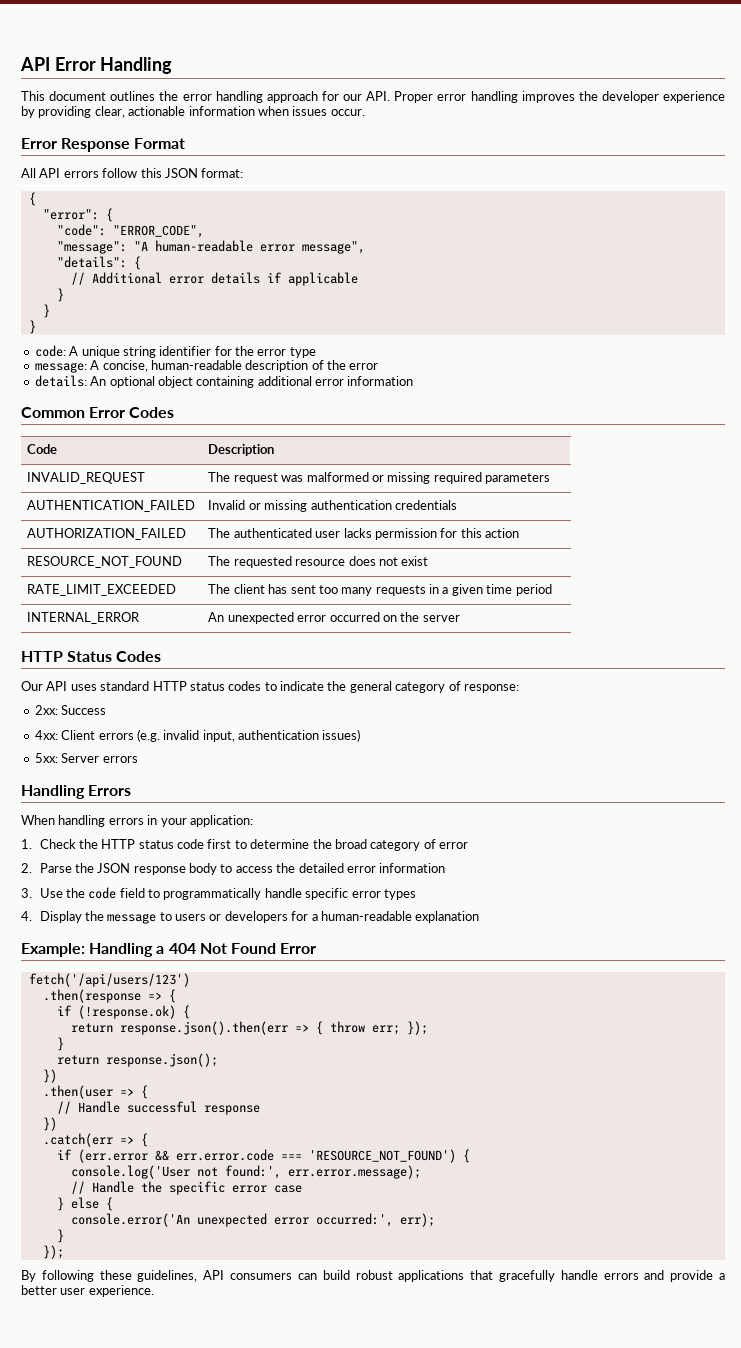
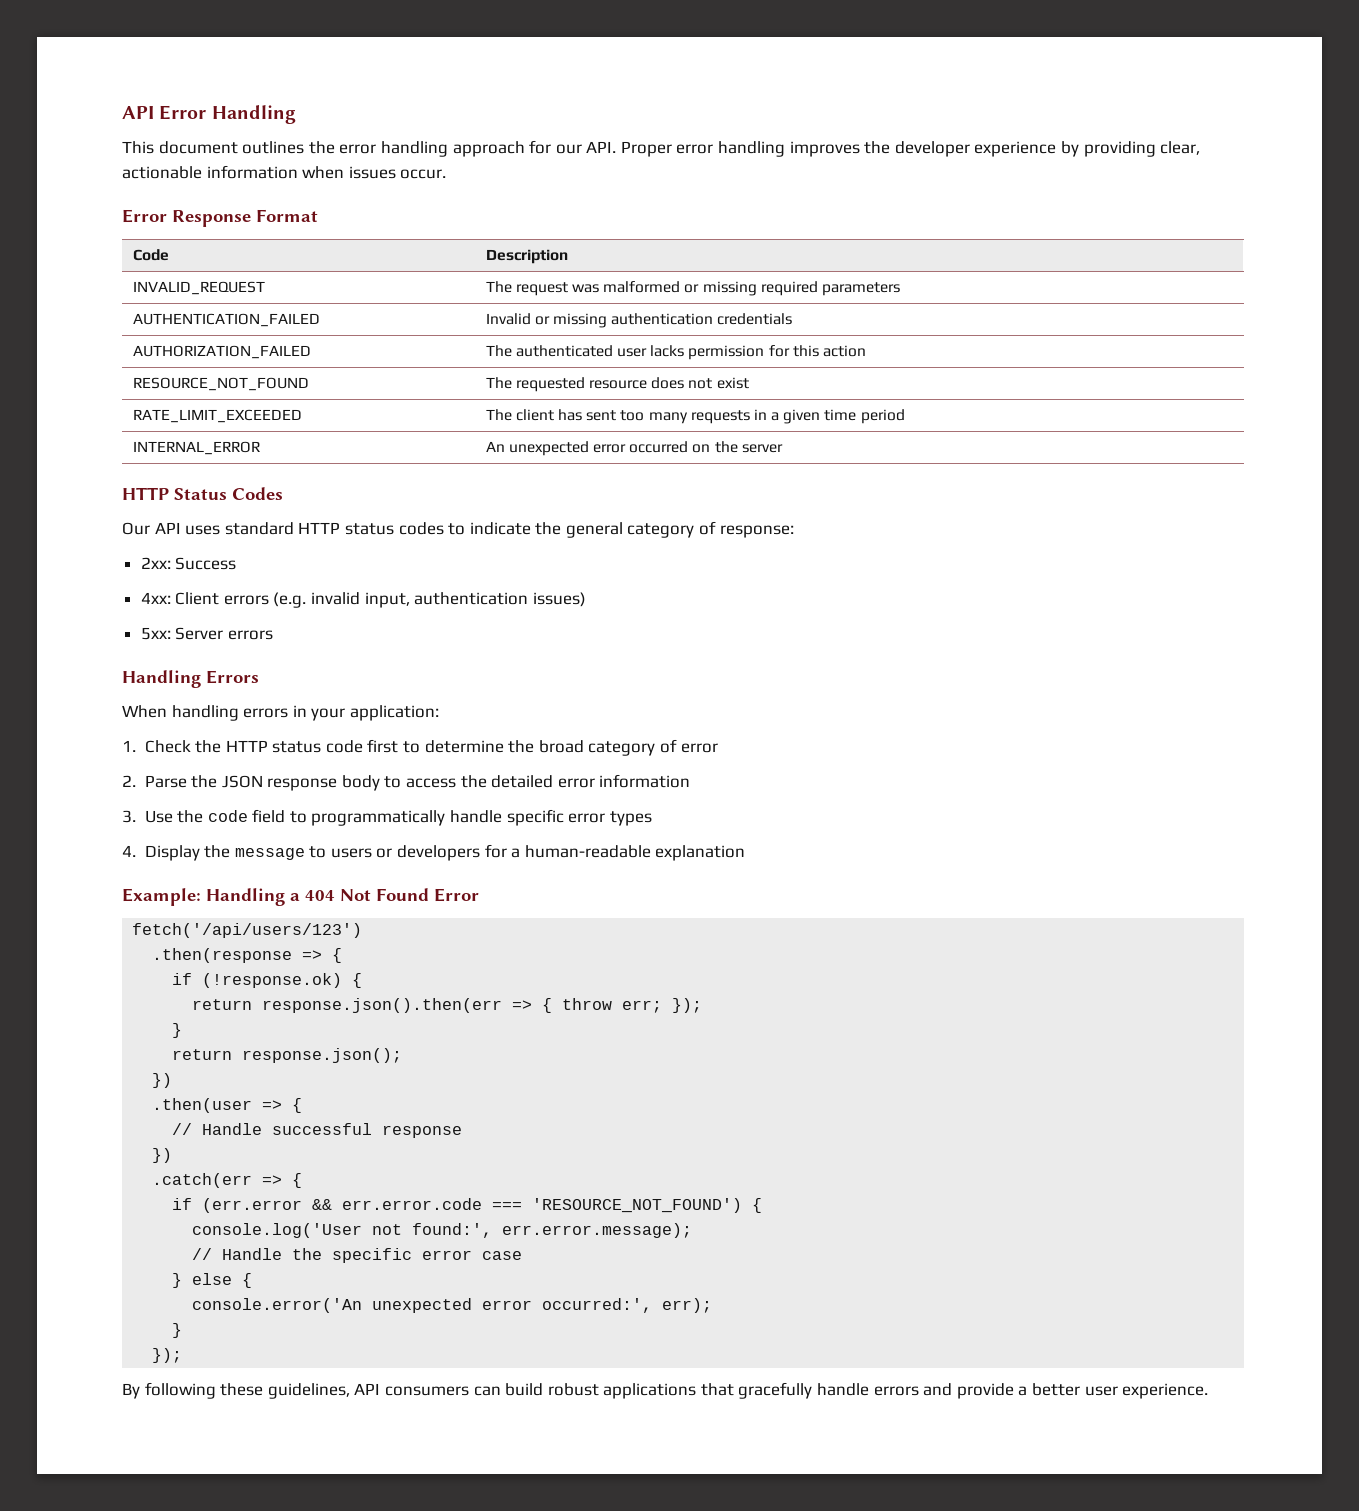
[21,168,244,178] [28,192,36,206] [42,208,113,222] [56,224,204,238] [56,240,365,254] [56,256,141,270] [70,272,358,286] [56,288,64,302] [42,304,50,318] [28,320,36,334] [34,345,316,358] [34,360,379,373] [34,375,414,388] [21,407,175,418] // All API errors follow this JSON format: // { // "error": { // "code": "ERROR_CODE", // "message": "A human-readable error message", // "details": { // // Additional error details if applicable // } // } // } // code: A unique string identifier for the error type // message: A concise, human-readable description of the error // details: An optional object containing additional error information // Common Error Codes -> (318, 215) none

